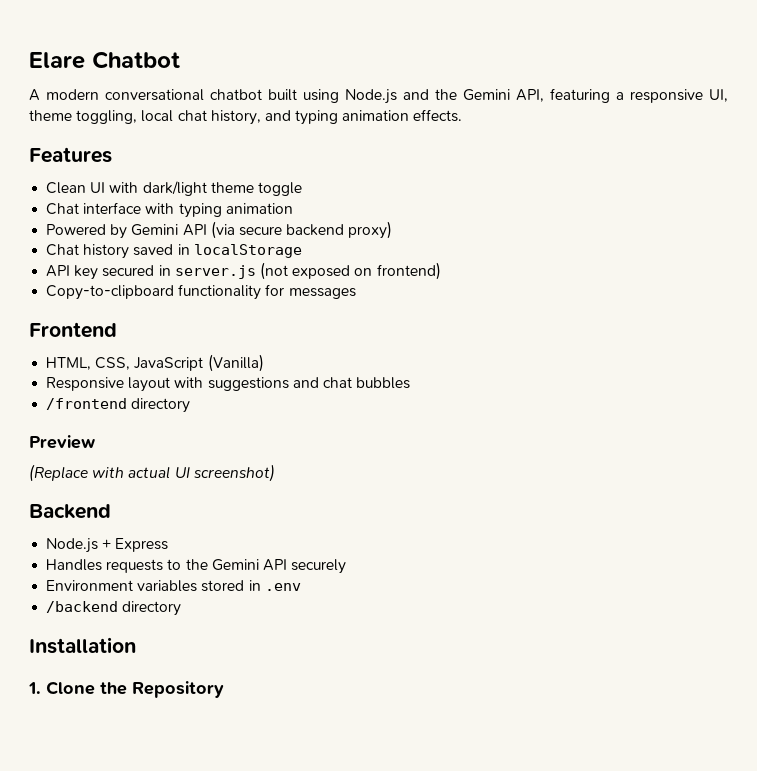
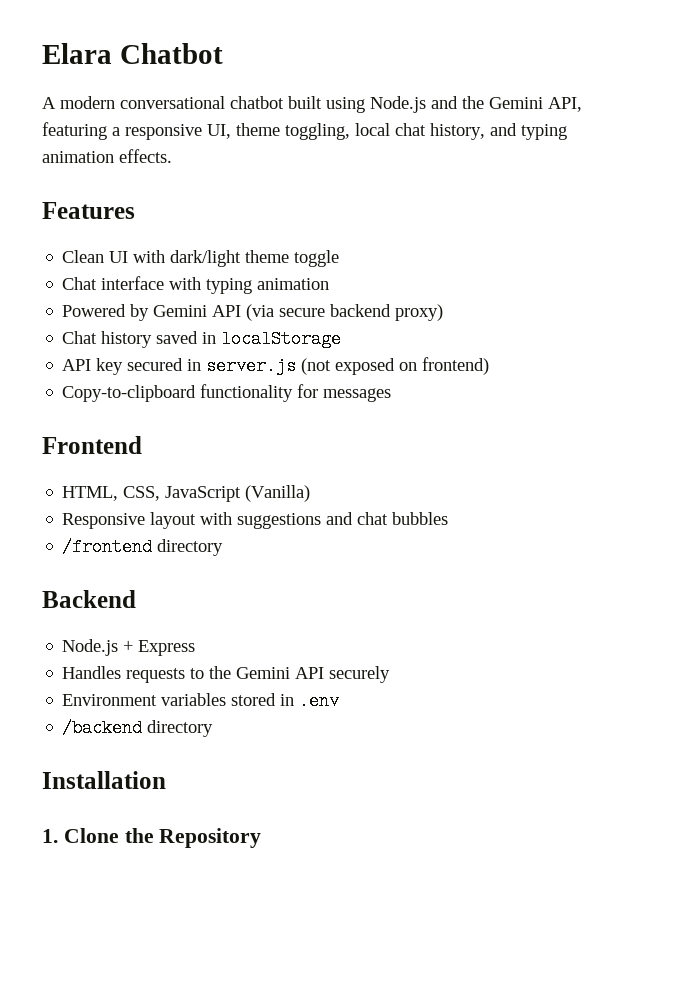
[29,52,85,69] Elare -> [42,43,112,64] Elara
[29,435,95,449] [29,464,275,482] // Preview // (Replace with actual UI screenshot) -> (224, 547) none

